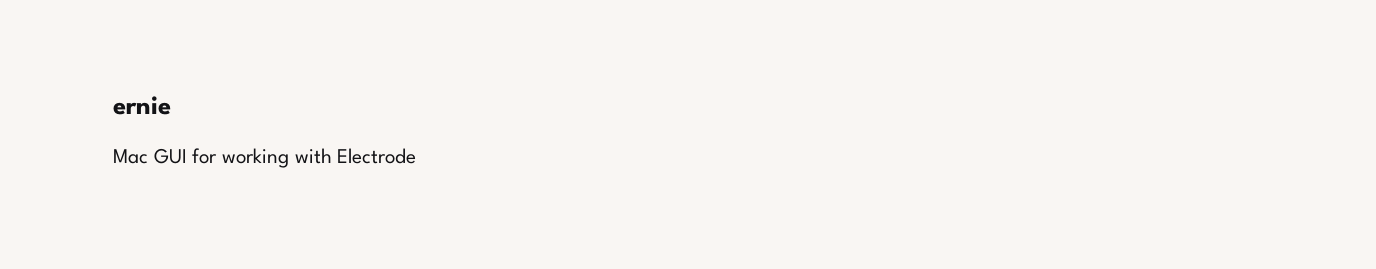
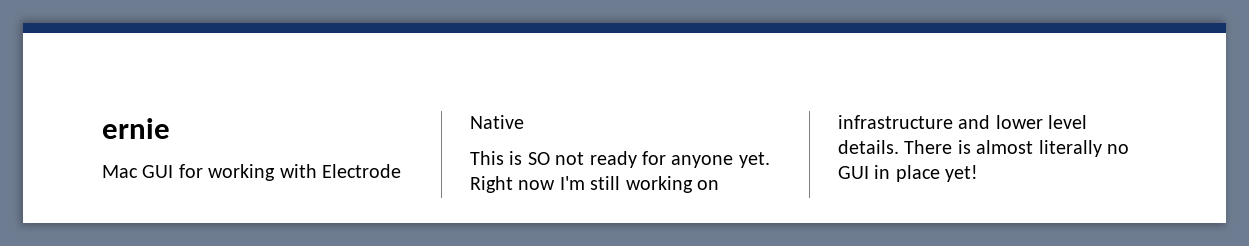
(417, 156) none -> [470,115,524,129] [470,151,770,168] [470,176,719,193] [838,115,1088,129] [838,140,1129,157] [838,165,979,182] Native // This is SO not ready for anyone yet. Right now I'm still working on infrastructure and lower level details. There is almost literally no GUI in place yet!

